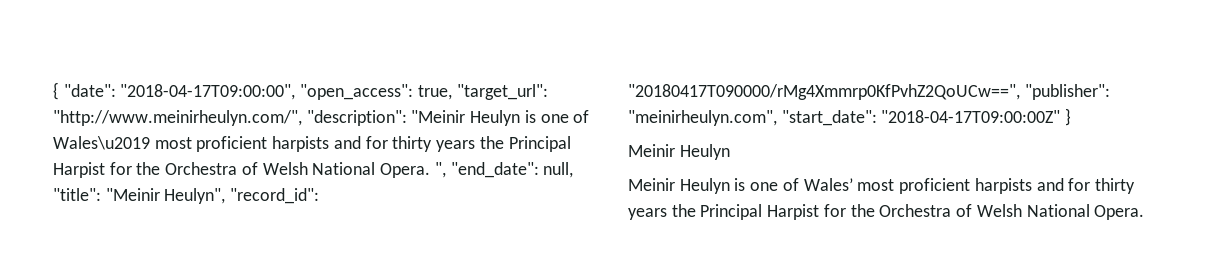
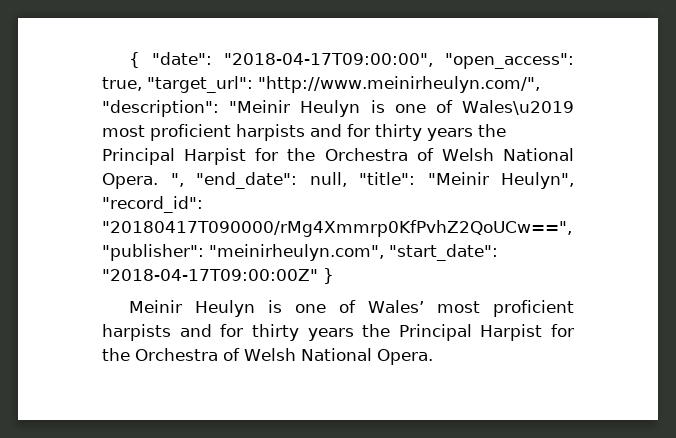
[628,178,730,194] // Meinir Heulyn -> (256, 308) none

